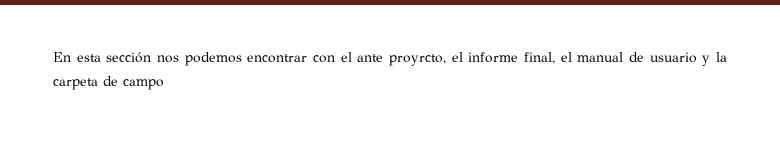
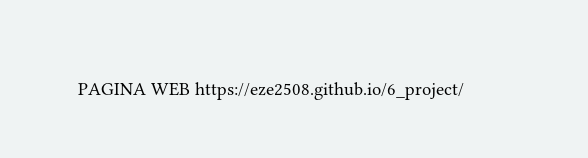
[53,52,727,66] [53,76,164,90] En esta sección nos podemos encontrar con el ante proyrcto, el informe final, el manual de usuario y la carpeta de campo -> [78,82,464,100] PAGINA WEB https://eze2508.github.io/6_project/

